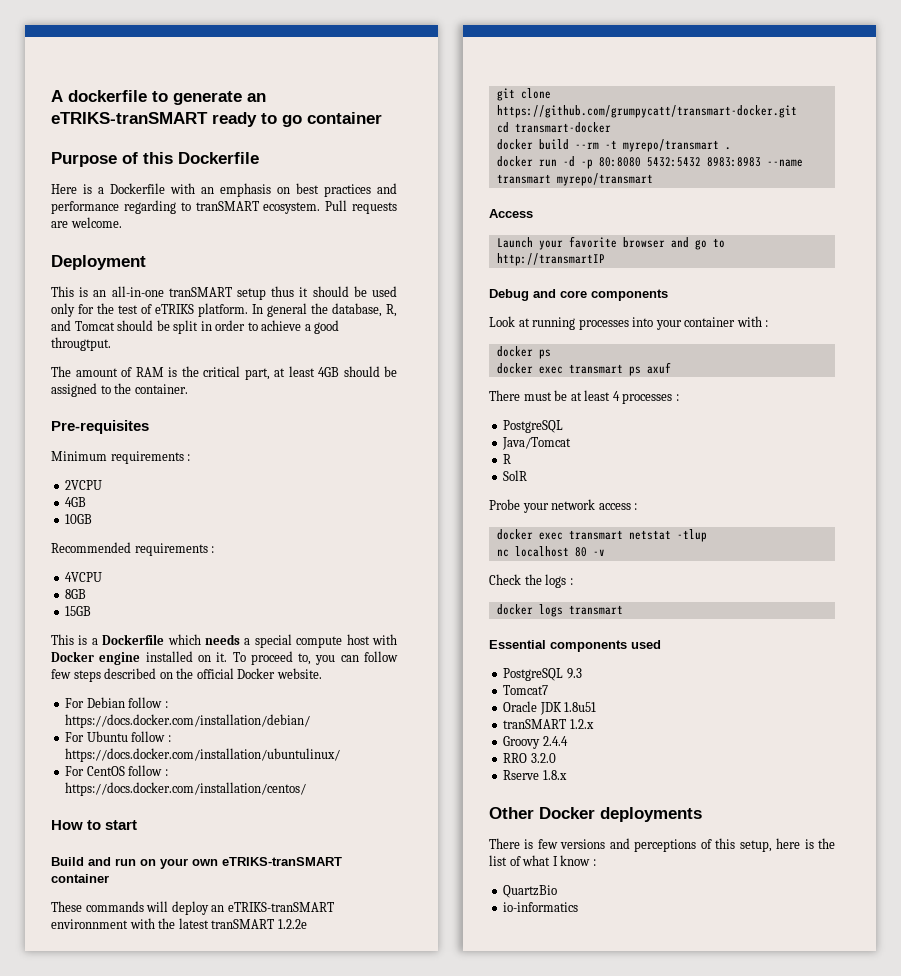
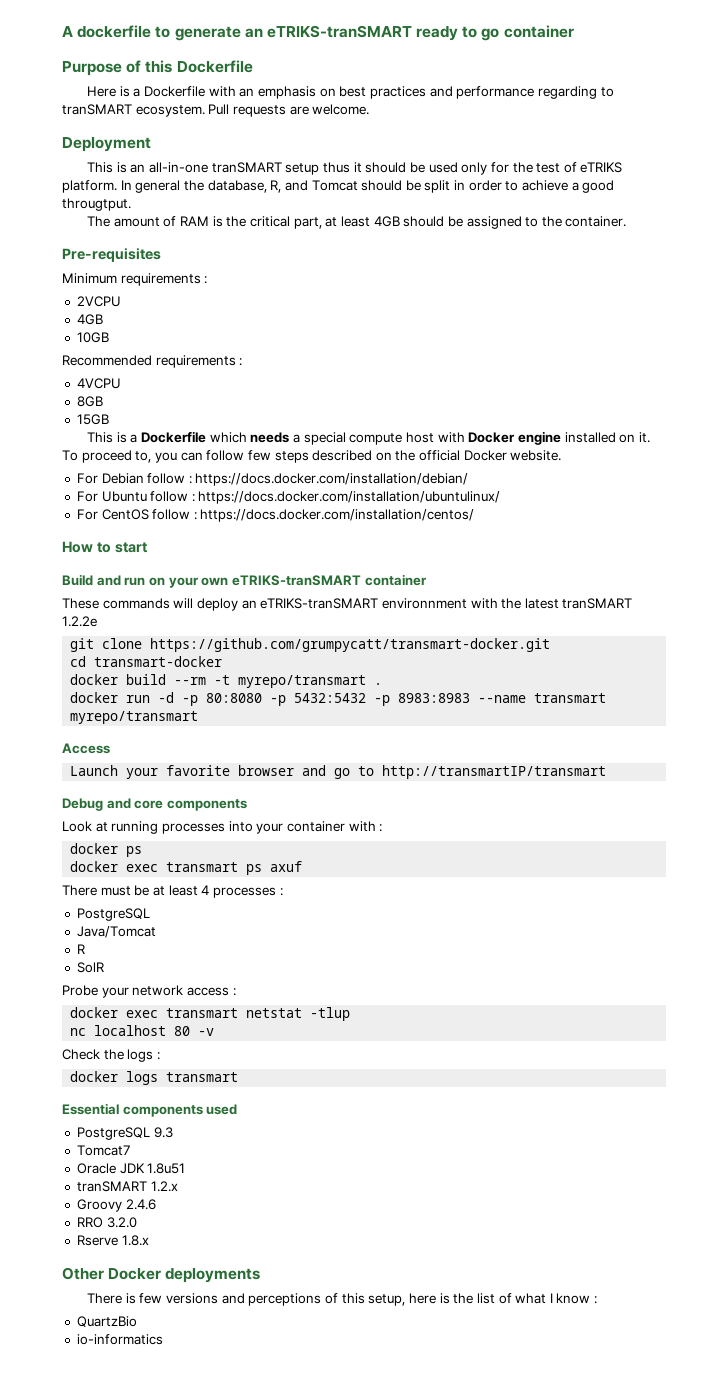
[646,157,701,167] 5432:5432 -> [270,693,391,706] -p 5432:5432 -p
[496,253,605,266] http://transmartIP -> [382,765,607,779] http://transmartIP/transmart
[542,736,568,746] 2.4.4 -> [125,1199,156,1210] 2.4.6

